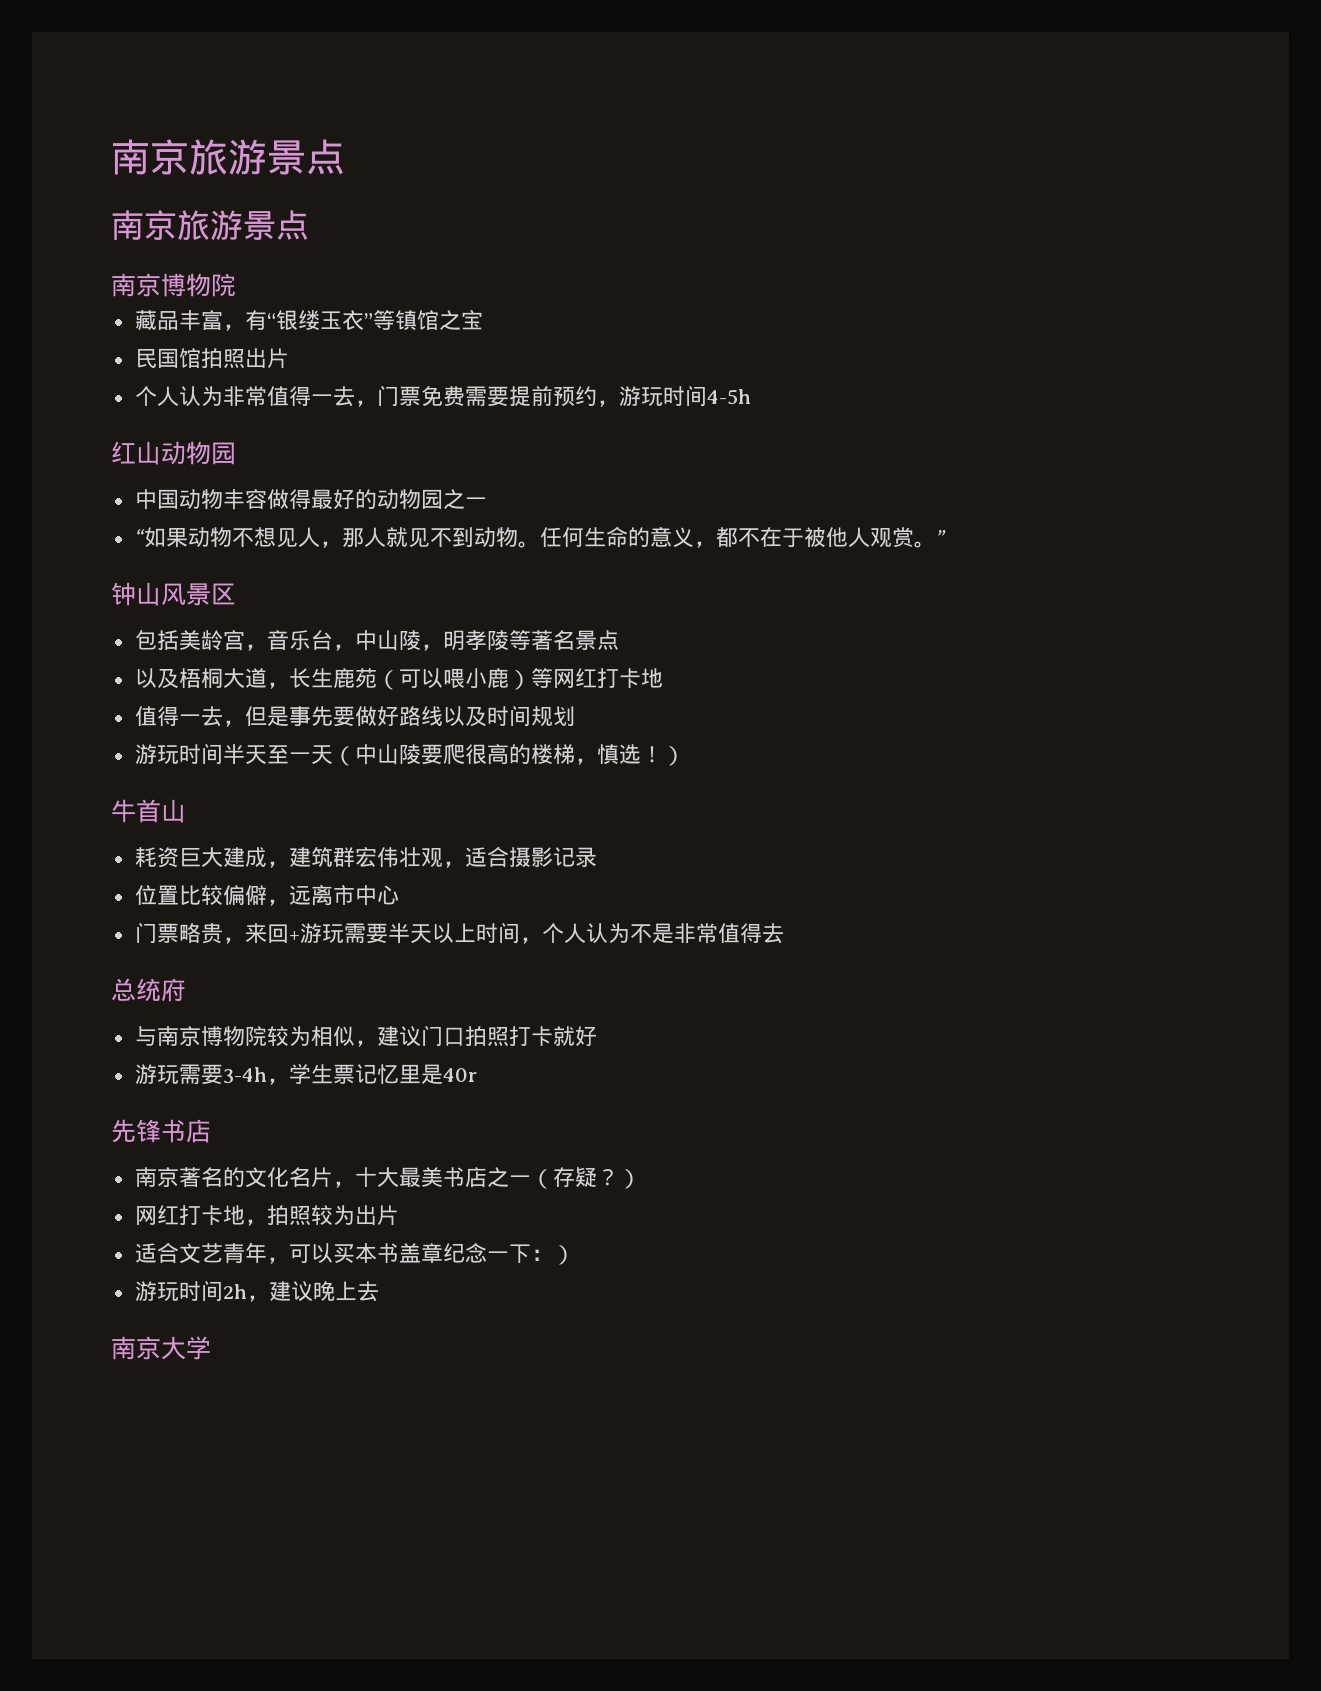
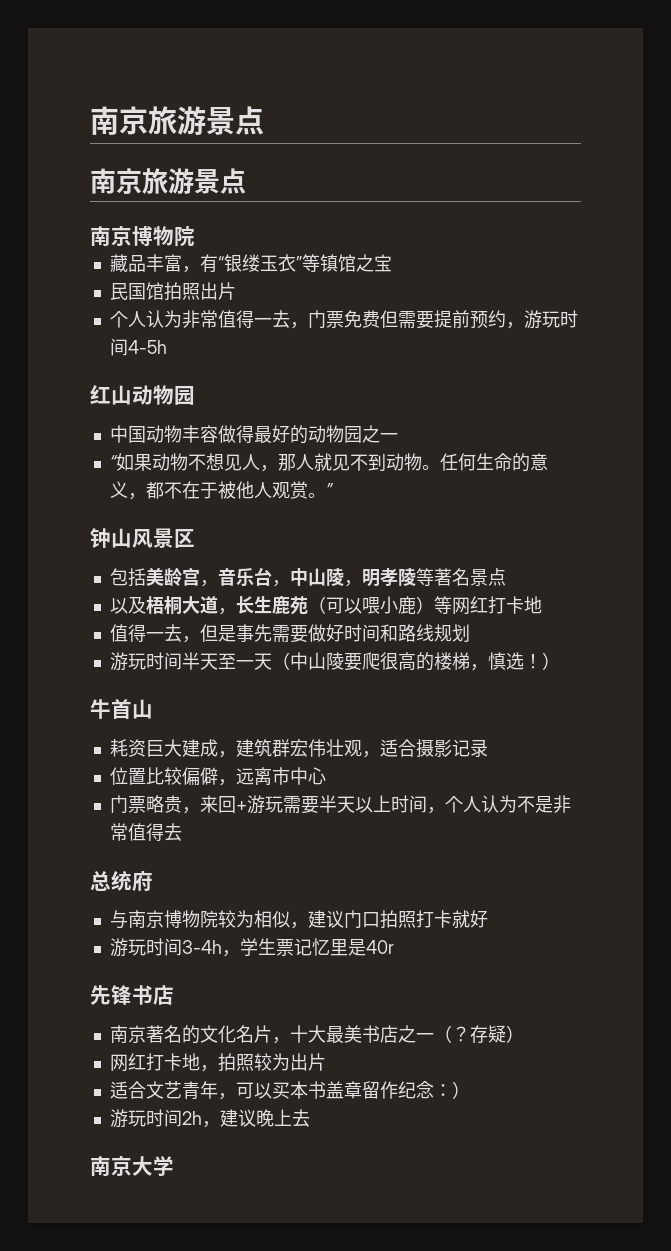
(465, 396) none -> [379,310,398,328] 但
[332,705,531,727] 要做好路线以及时间 -> [271,624,434,643] 需要做好时间和路线
[178,1064,223,1085] 需要 -> [145,938,182,956] 时间
[552,1167,619,1187] 存疑？ -> [451,1025,506,1043] ？存疑
[442,1243,531,1263] 纪念一下 -> [361,1081,434,1099] 留作纪念

